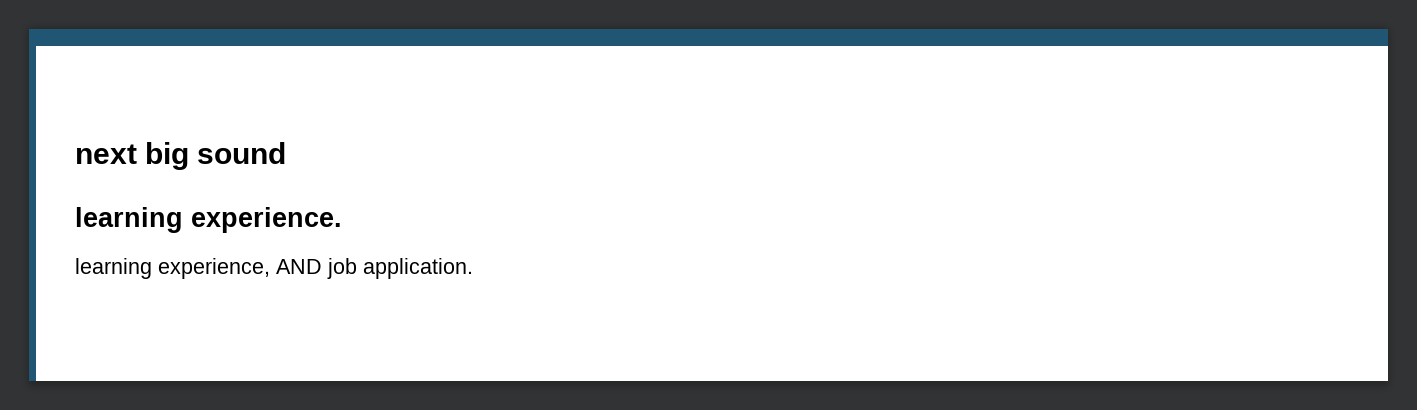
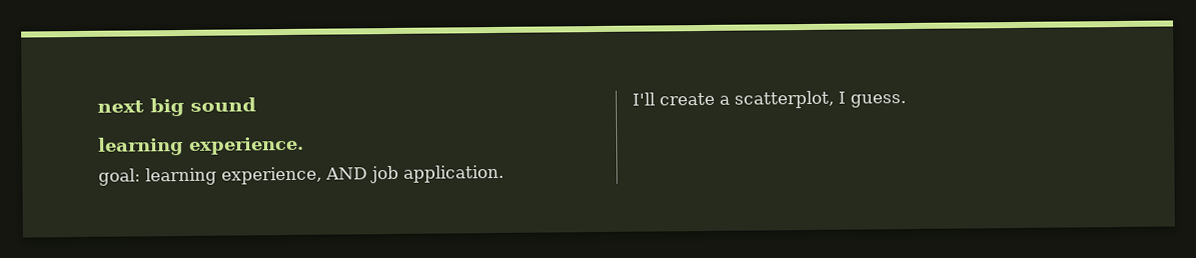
(342, 220) none -> [98,168,141,186] goal:
(473, 268) none -> [632,90,906,109] // I'll create a scatterplot, I guess.

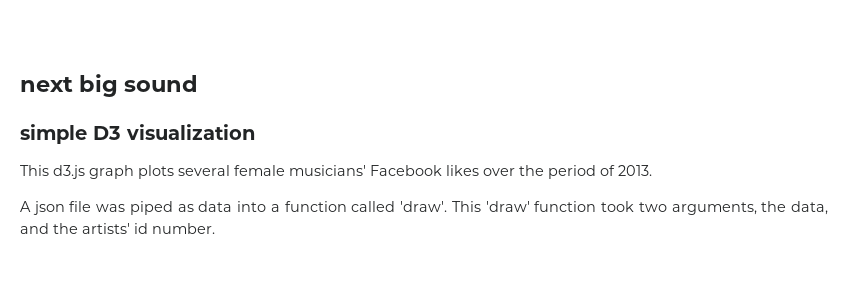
[98,136,304,156] [98,164,504,186] [632,90,906,109] learning experience. // goal: learning experience, AND job application. // I'll create a scatterplot, I guess. -> [20,124,255,144] [20,165,652,179] [20,201,828,215] [20,223,215,234] simple D3 visualization // This d3.js graph plots several female musicians' Facebook likes over the period of 2013. // A json file was piped as data into a function called 'draw'. This 'draw' function took two arguments, the data, and the artists' id number.

